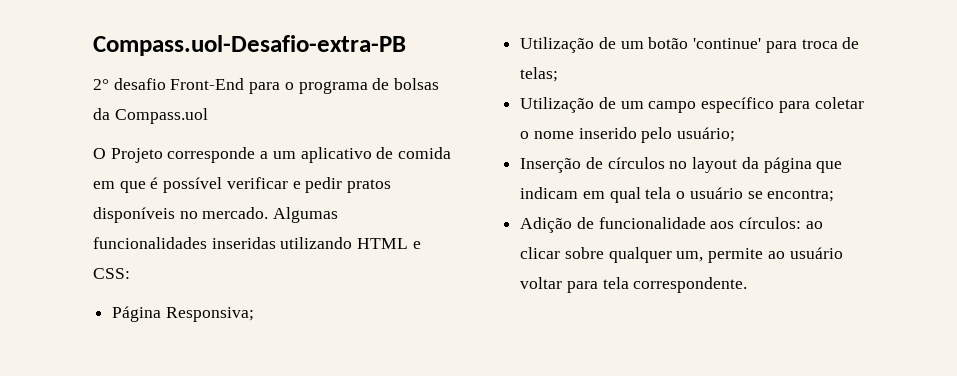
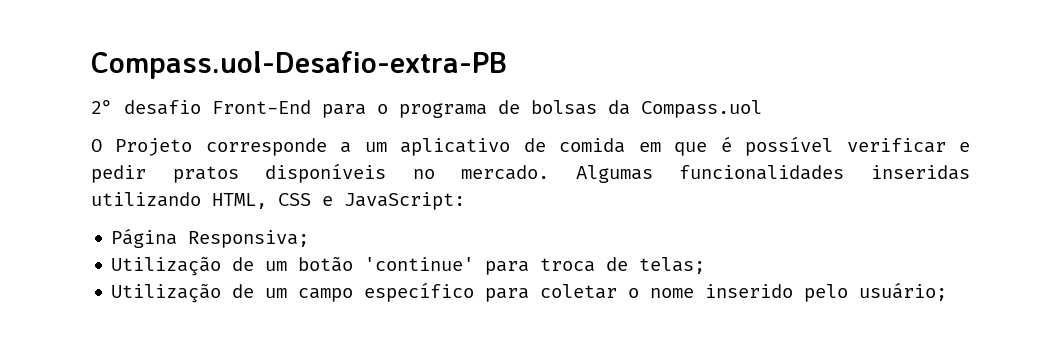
[357,238,421,249] [93,268,130,279] HTML e CSS: -> [212,192,465,210] HTML, CSS e JavaScript:
[520,157,843,173] [520,187,835,203] [520,217,823,233] [520,247,843,263] [520,277,748,293] // Inserção de círculos no layout da página que indicam em qual tela o usuário se encontra; // Adição de funcionalidade aos círculos: ao clicar sobre qualquer um, permite ao usuário voltar para tela correspondente. -> (948, 291) none

